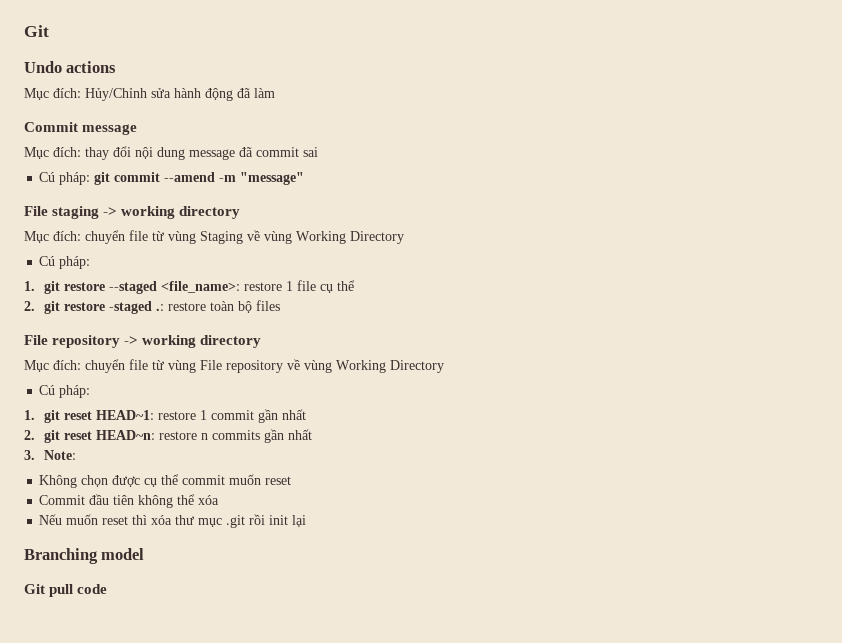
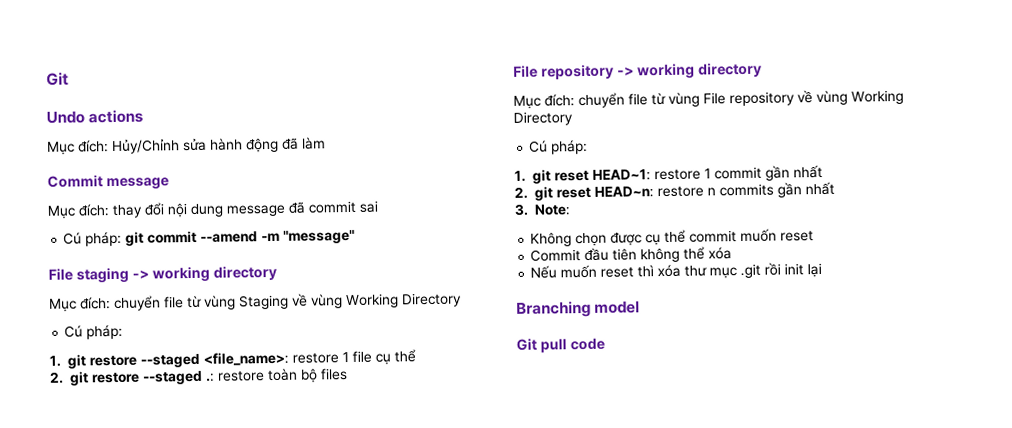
[108,301,152,314] -staged -> [142,370,203,385] --staged

